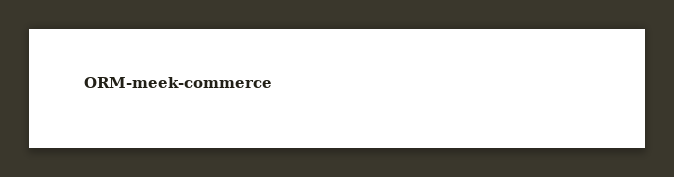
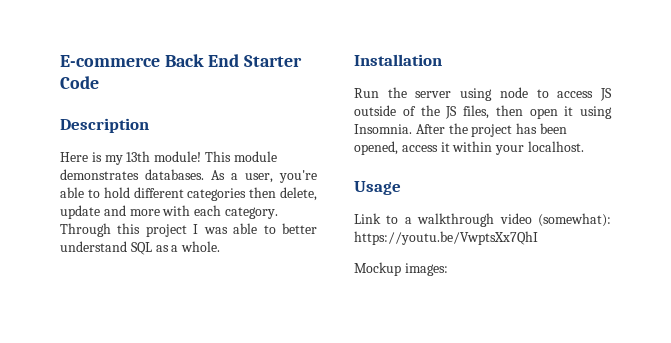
[84,77,272,88] ORM-meek-commerce -> [60,54,303,67] [60,76,99,89] [60,118,149,133] [60,151,277,165] [60,169,317,183] [60,187,317,201] [60,205,278,219] [60,223,317,237] [60,241,221,255] [354,54,442,66] [354,87,612,101] [354,105,612,119] [354,123,567,137] [354,141,584,155] [354,181,401,195] [354,213,611,227] [354,231,538,245] [354,262,448,276] E-commerce Back End Starter Code // Description // Here is my 13th module! This module demonstrates databases. As a user, you're able to hold different categories then delete, update and more with each category. Through this project I was able to better understand SQL as a whole. // Installation // Run the server using node to access JS outside of the JS files, then open it using Insomnia. After the project has been opened, access it within your localhost. // Usage // Link to a walkthrough video (somewhat): https://youtu.be/VwptsXx7QhI // Mockup images:

